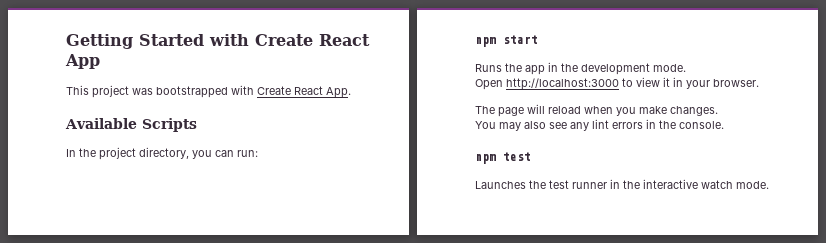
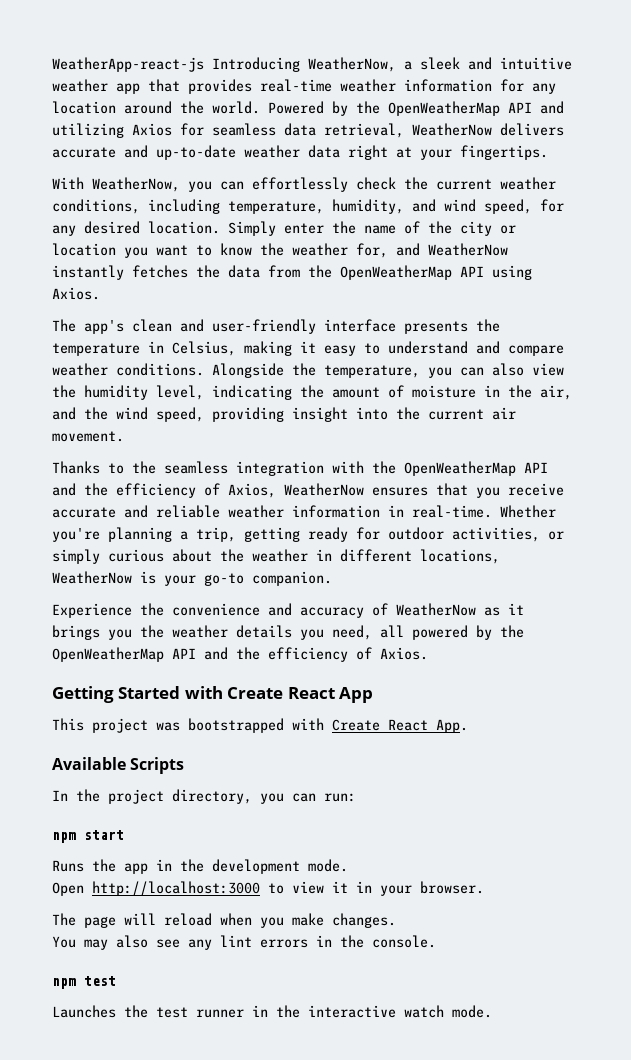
(66, 41) none -> [52,57,572,72] [52,79,556,94] [52,101,564,116] [52,123,564,138] [52,145,548,160] [52,177,556,192] [52,199,564,214] [52,221,516,236] [52,243,508,258] [52,265,532,280] [52,287,100,300] [52,319,500,334] [52,341,564,356] [52,363,564,378] [52,385,572,400] [52,407,516,422] [52,431,124,442] [52,461,548,476] [52,483,564,498] [52,505,556,518] [52,527,564,542] [52,549,500,564] [52,571,332,586] [52,603,524,618] [52,625,524,640] [52,647,428,662] WeatherApp-react-js Introducing WeatherNow, a sleek and intuitive weather app that provides real-time weather information for any location around the world. Powered by the OpenWeatherMap API and utilizing Axios for seamless data retrieval, WeatherNow delivers accurate and up-to-date weather data right at your fingertips. // With WeatherNow, you can effortlessly check the current weather conditions, including temperature, humidity, and wind speed, for any desired location. Simply enter the name of the city or location you want to know the weather for, and WeatherNow instantly fetches the data from the OpenWeatherMap API using Axios. // The app's clean and user-friendly interface presents the temperature in Celsius, making it easy to understand and compare weather conditions. Alongside the temperature, you can also view the humidity level, indicating the amount of moisture in the air, and the wind speed, providing insight into the current air movement. // Thanks to the seamless integration with the OpenWeatherMap API and the efficiency of Axios, WeatherNow ensures that you receive accurate and reliable weather information in real-time. Whether you're planning a trip, getting ready for outdoor activities, or simply curious about the weather in different locations, WeatherNow is your go-to companion. // Experience the convenience and accuracy of WeatherNow as it brings you the weather details you need, all powered by the OpenWeatherMap API and the efficiency of Axios. //

